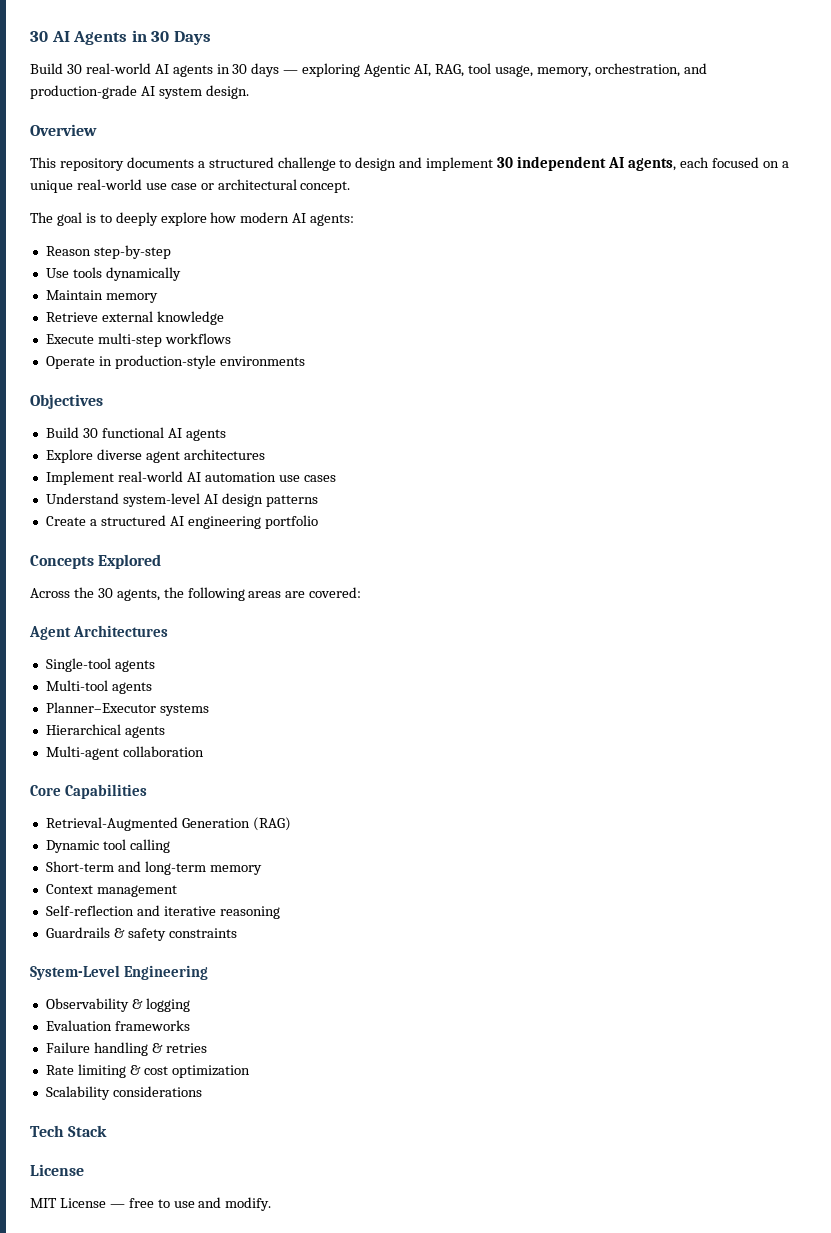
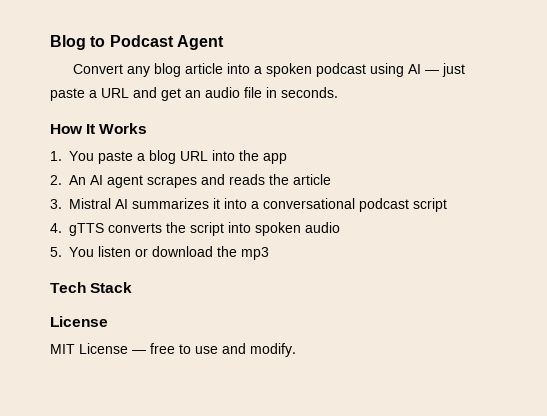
[30,30,211,45] [30,63,707,77] [30,85,249,99] [30,124,97,136] [30,156,789,171] [30,179,351,193] [30,212,355,226] [45,245,171,259] [45,267,181,281] [45,290,158,303] [45,311,224,325] [45,333,231,347] [45,355,305,369] [30,394,103,409] [45,427,226,441] [45,449,265,463] [45,471,336,485] [45,493,318,507] [45,515,318,529] [30,554,162,569] [30,587,362,601] [29,625,169,640] [45,658,155,672] [45,680,152,694] [45,702,209,716] [45,724,165,738] [45,746,204,760] [30,784,148,799] [45,817,291,831] [45,839,170,853] [45,861,262,875] [45,884,177,897] [45,905,280,919] [45,927,237,941] [30,965,209,980] [45,998,190,1012] [45,1020,190,1031] [45,1042,207,1056] [45,1064,250,1078] [45,1086,202,1100] 30 AI Agents in 30 Days // Build 30 real-world AI agents in 30 days — exploring Agentic AI, RAG, tool usage, memory, orchestration, and production-grade AI system design. // Overview // This repository documents a structured challenge to design and implement 30 independent AI agents, each focused on a unique real-world use case or architectural concept. // The goal is to deeply explore how modern AI agents: // Reason step-by-step // Use tools dynamically // Maintain memory // Retrieve external knowledge // Execute multi-step workflows // Operate in production-style environments // Objectives // Build 30 functional AI agents // Explore diverse agent architectures // Implement real-world AI automation use cases // Understand system-level AI design patterns // Create a structured AI engineering portfolio // Concepts Explored // Across the 30 agents, the following areas are covered: // Agent Architectures // Single-tool agents // Multi-tool agents // Planner–Executor systems // Hierarchical agents // Multi-agent collaboration // Core Capabilities // Retrieval-Augmented Generation (RAG) // Dynamic tool calling // Short-term and long-term memory // Context management // Self-reflection and iterative reasoning // Guardrails & safety constraints // System-Level Engineering // Observability & logging // Evaluation frameworks // Failure handling & retries // Rate limiting & cost optimization // Scalability considerations -> [50,35,224,50] [73,63,466,77] [50,87,338,101] [50,123,148,134] [50,150,287,164] [50,174,331,188] [50,198,447,212] [50,222,340,236] [50,246,269,260] Blog to Podcast Agent // Convert any blog article into a spoken podcast using AI — just paste a URL and get an audio file in seconds. // How It Works // 1. You paste a blog URL into the app // 2. An AI agent scrapes and reads the article // 3. Mistral AI summarizes it into a conversational podcast script // 4. gTTS converts the script into spoken audio // 5. You listen or download the mp3

